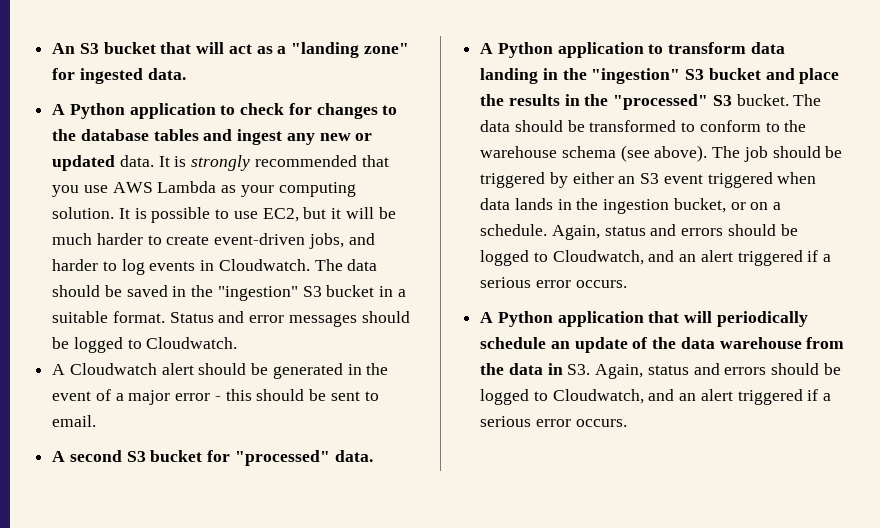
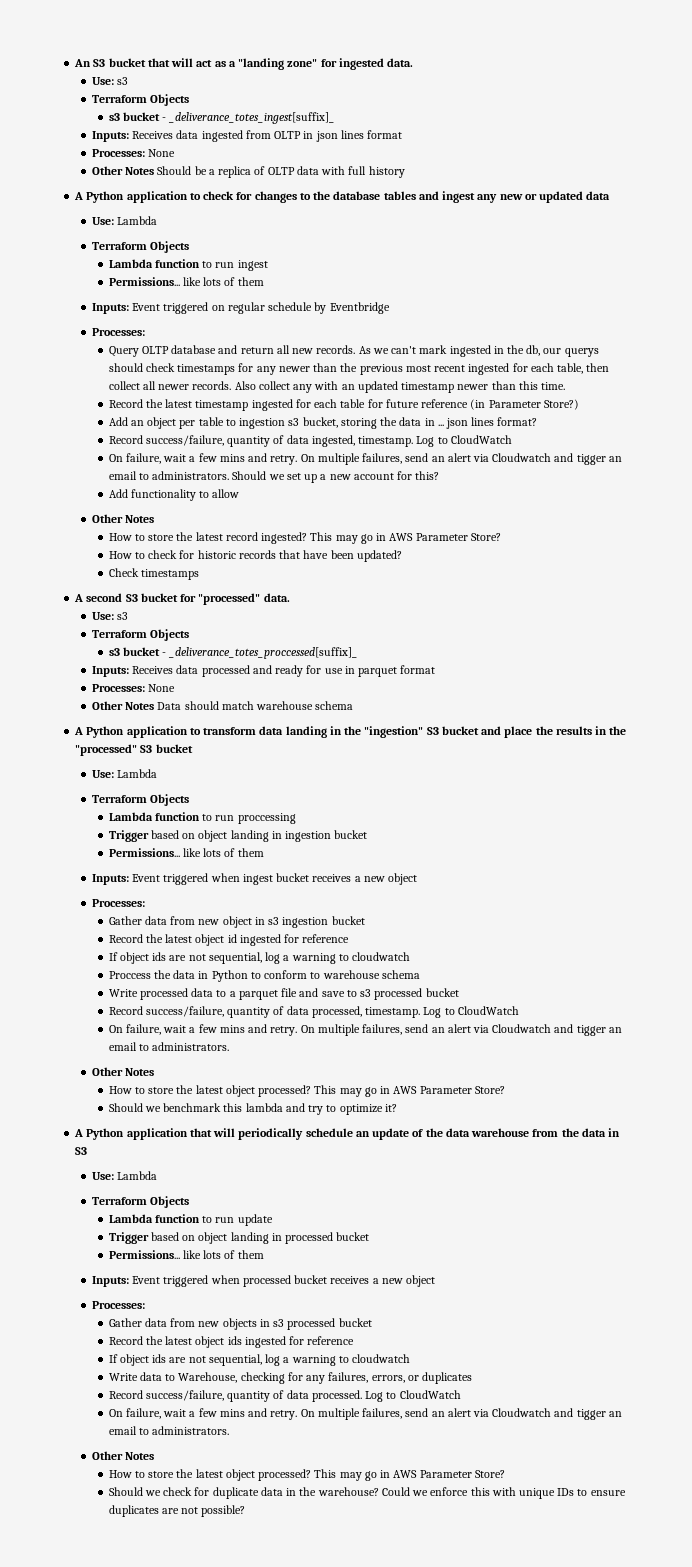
(186, 74) none -> [91,77,129,85] [91,94,190,106] [108,112,335,124] [91,130,403,142] [91,149,176,157] [91,166,405,178] // Use: s3 // Terraform Objects // s3 bucket - _deliverance_totes_ingest[suffix]_ // Inputs: Receives data ingested from OLTP in json lines format // Processes: None // Other Notes Should be a replica of OLTP data with full history
[119,155,389,171] [52,181,356,197] [52,207,396,223] [52,233,375,249] [52,259,378,275] [52,285,406,301] [52,311,410,327] [52,337,238,353] [52,363,389,379] [52,389,379,405] [52,415,97,427] data. It is strongly recommended that you use AWS Lambda as your computing solution. It is possible to use EC2, but it will be much harder to create event-driven jobs, and harder to log events in Cloudwatch. The data should be saved in the "ingestion" S3 bucket in a suitable format. Status and error messages should be logged to Cloudwatch. // A Cloudwatch alert should be generated in the event of a major error - this should be sent to email. -> [586,191,611,200] [91,216,158,225] [91,241,190,253] [108,259,268,271] [108,277,264,286] [91,302,390,314] [91,328,145,336] [108,345,599,357] [108,363,610,375] [108,381,565,393] [108,399,579,411] [108,417,538,429] [108,435,512,447] [108,453,622,465] [108,471,440,483] [108,489,240,501] [91,514,155,523] [108,532,501,544] [108,550,402,562] [108,568,199,580] data // Use: Lambda // Terraform Objects // Lambda function to run ingest // Permissions... like lots of them // Inputs: Event triggered on regular schedule by Eventbridge // Processes: // Query OLTP database and return all new records. As we can't mark ingested in the db, our querys should check timestamps for any newer than the previous most recent ingested for each table, then collect all newer records. Also collect any with an updated timestamp newer than this time. // Record the latest timestamp ingested for each table for future reference (in Parameter Store?) // Add an object per table to ingestion s3 bucket, storing the data in ... json lines format? // Record success/failure, quantity of data ingested, timestamp. Log to CloudWatch // On failure, wait a few mins and retry. On multiple failures, send an alert via Cloudwatch and tigger an email to administrators. Should we set up a new account for this? // Add functionality to allow // Other Notes // How to store the latest record ingested? This may go in AWS Parameter Store? // How to check for historic records that have been updated? // Check timestamps
(373, 456) none -> [91,612,129,620] [91,629,190,641] [108,647,358,659] [91,665,436,677] [91,684,176,692] [91,701,354,710] // Use: s3 // Terraform Objects // s3 bucket - _deliverance_totes_proccessed[suffix]_ // Inputs: Receives data processed and ready for use in parquet format // Processes: None // Other Notes Data should match warehouse schema
[736,94,822,106] [480,120,677,132] bucket. The data should be transformed -> [155,744,193,753] [91,769,158,778] [91,794,190,806] [108,812,296,824] [108,830,368,842] [108,848,264,857] [91,873,418,885] [91,899,145,907] [108,916,365,928] [108,934,350,946] [108,952,411,964] [108,970,248,982] bucket // Use: Lambda // Terraform Objects // Lambda function to run proccessing // Trigger based on object landing in ingestion bucket // Permissions... like lots of them // Inputs: Event triggered when ingest bucket receives a new object // Processes: // Gather data from new object in s3 ingestion bucket // Record the latest object id ingested for reference // If object ids are not sequential, log a warning to cloudwatch // Proccess the data in Python
[784,120,807,132] [480,145,843,162] [480,172,817,188] [480,198,782,214] [480,224,798,240] [480,250,832,266] [480,277,627,288] the warehouse schema (see above). The job should be triggered by either an S3 event triggered when data lands in the ingestion bucket, or on a schedule. Again, status and errors should be logged to Cloudwatch, and an alert triggered if a serious error occurs. -> [322,970,420,979] [108,988,459,1000] [108,1006,519,1018] [108,1024,622,1036] [108,1042,230,1051] [91,1067,155,1076] [108,1085,505,1097] [108,1103,397,1115] warehouse schema // Write processed data to a parquet file and save to s3 processed bucket // Record success/failure, quantity of data processed, timestamp. Log to CloudWatch // On failure, wait a few mins and retry. On multiple failures, send an alert via Cloudwatch and tigger an email to administrators. // Other Notes // How to store the latest object processed? This may go in AWS Parameter Store? // Should we benchmark this lambda and try to optimize it?
[567,363,841,379] [480,389,832,405] [480,416,627,427] S3. Again, status and errors should be logged to Cloudwatch, and an alert triggered if a serious error occurs. -> [75,1147,88,1155] [91,1171,158,1180] [91,1196,190,1208] [108,1214,273,1226] [108,1232,370,1244] [108,1250,264,1259] [91,1275,436,1287] [91,1301,145,1309] [108,1318,372,1330] [108,1336,355,1348] [108,1354,411,1366] [108,1372,473,1384] [108,1390,461,1402] [108,1408,622,1420] [108,1426,230,1435] [91,1451,155,1460] [108,1469,505,1481] [108,1487,626,1499] [108,1505,246,1517] S3 // Use: Lambda // Terraform Objects // Lambda function to run update // Trigger based on object landing in processed bucket // Permissions... like lots of them // Inputs: Event triggered when processed bucket receives a new object // Processes: // Gather data from new objects in s3 processed bucket // Record the latest object ids ingested for reference // If object ids are not sequential, log a warning to cloudwatch // Write data to Warehouse, checking for any failures, errors, or duplicates // Record success/failure, quantity of data processed. Log to CloudWatch // On failure, wait a few mins and retry. On multiple failures, send an alert via Cloudwatch and tigger an email to administrators. // Other Notes // How to store the latest object processed? This may go in AWS Parameter Store? // Should we check for duplicate data in the warehouse? Could we enforce this with unique IDs to ensure duplicates are not possible?

